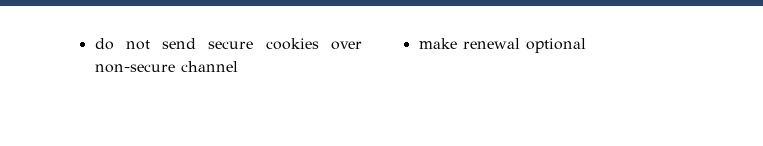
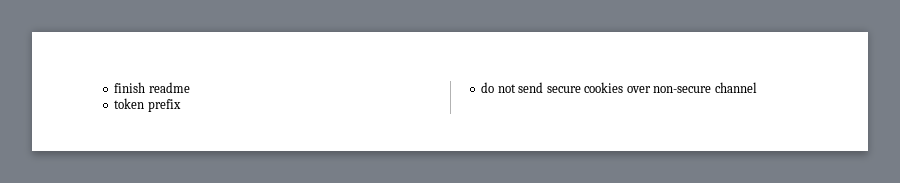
(94, 44) none -> [114,82,190,93] [114,98,181,112] finish readme // token prefix //
[418,38,586,53] // make renewal optional -> (757, 87) none

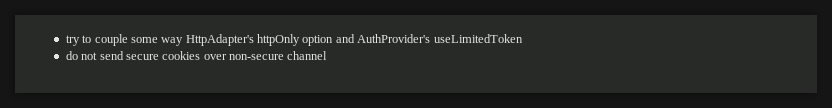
[114,82,190,93] [114,98,181,112] finish readme // token prefix -> [65,34,523,46] try to couple some way HttpAdapter's httpOnly option and AuthProvider's useLimitedToken

